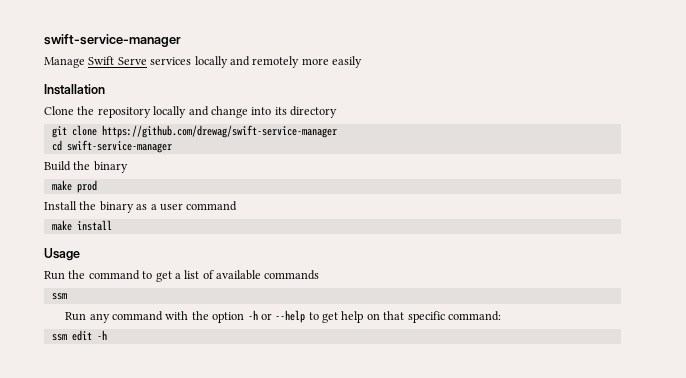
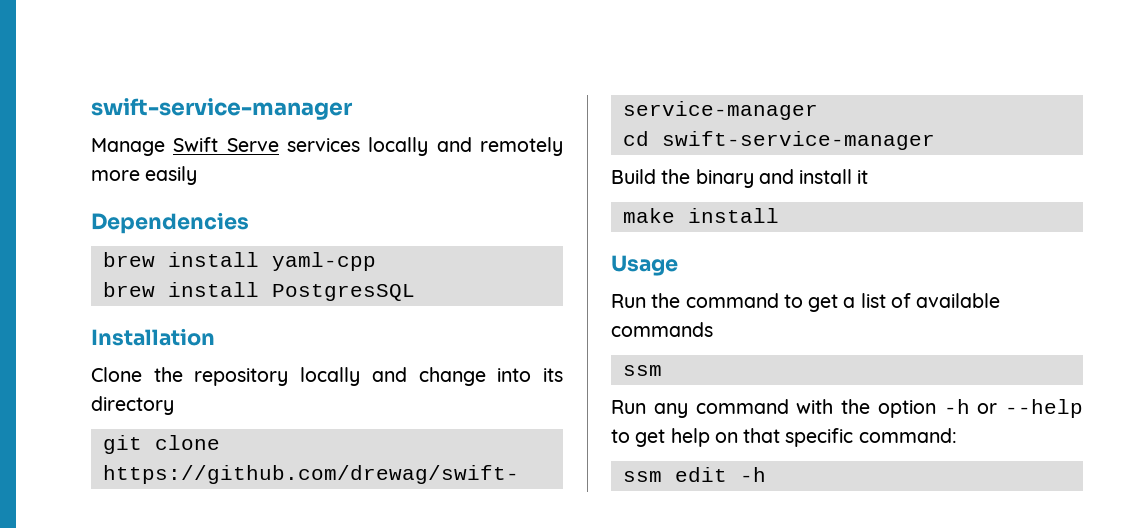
(362, 62) none -> [91,212,249,234] [102,252,376,271] [102,282,415,301] // Dependencies // brew install yaml-cpp // brew install PostgresSQL
[51,180,97,193] [44,201,238,213] // make prod // Install the binary as a user command -> [758,169,869,184] and install it

